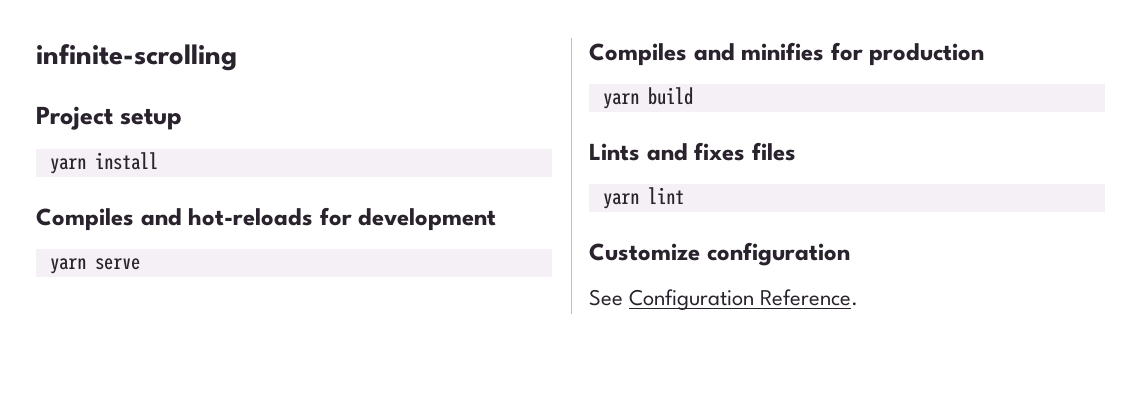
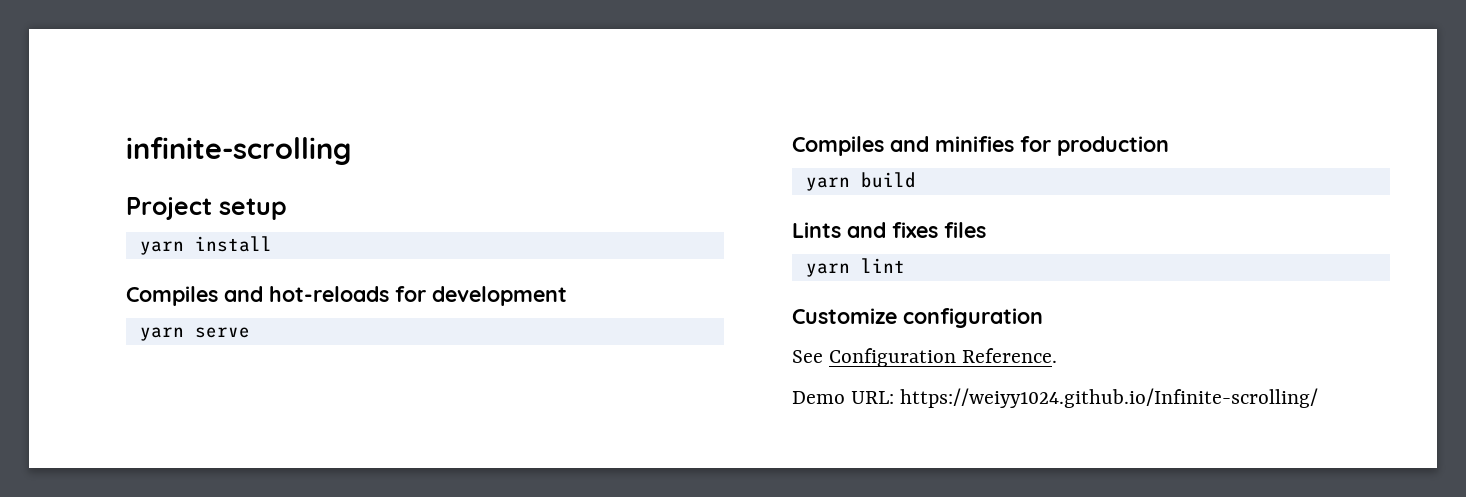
(859, 297) none -> [792,388,1319,408] // Demo URL: https://weiyy1024.github.io/Infinite-scrolling/

